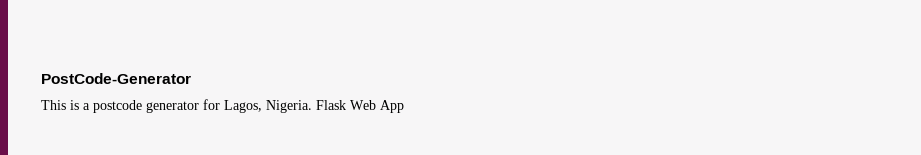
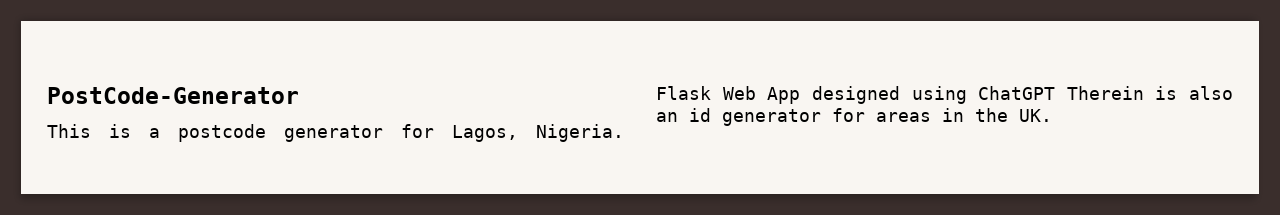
(404, 106) none -> [811,86,1233,104] [656,108,1052,126] designed using ChatGPT Therein is also an id generator for areas in the UK.

